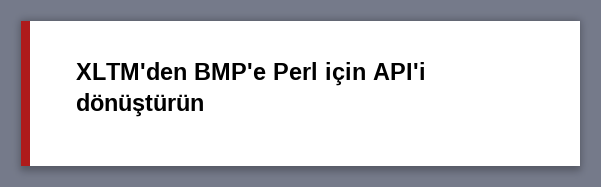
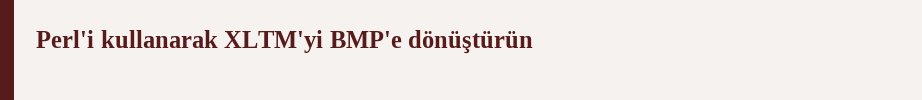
[76,62,426,86] XLTM'den BMP'e Perl için API'i -> [36,30,402,53] Perl'i kullanarak XLTM'yi BMP'e

